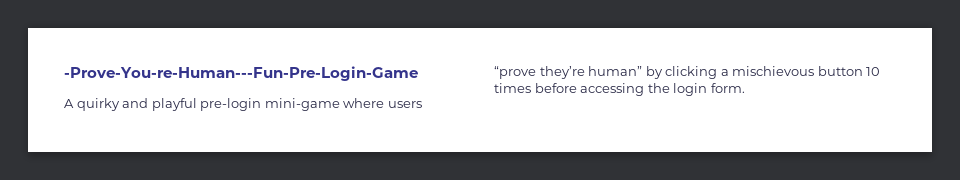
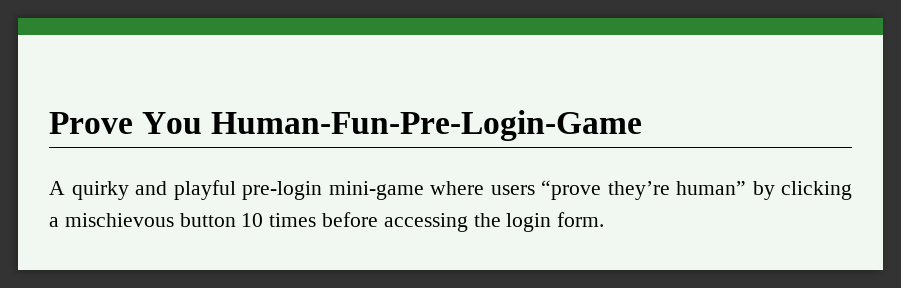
[64,66,418,81] -Prove-You-re-Human---Fun-Pre-Login-Game -> [49,110,643,141] Prove You Human-Fun-Pre-Login-Game

